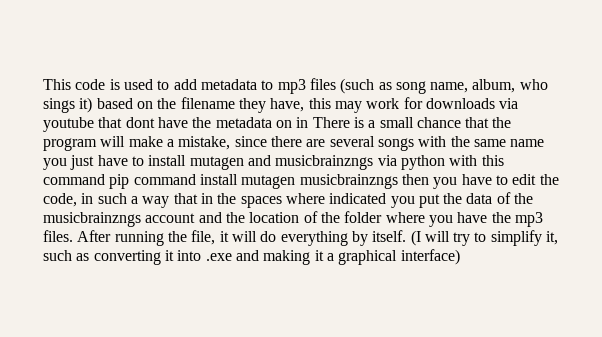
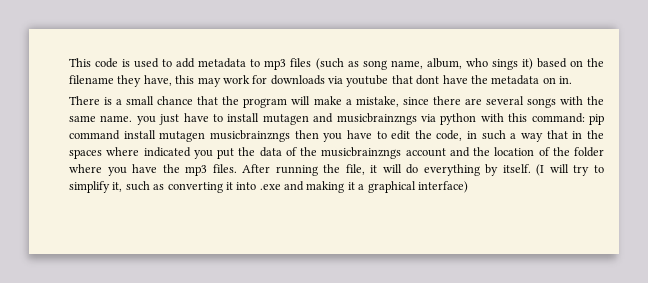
[296,117,309,128] in -> [559,76,572,84] in. //
[510,139,545,147] name -> [100,115,133,122] name.
[43,174,105,185] command -> [531,113,585,123] command:

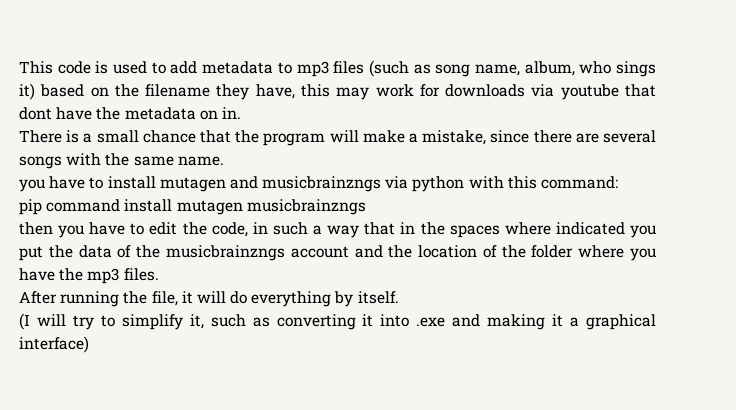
[136,114,180,125] you just -> [19,179,45,192] // you
(585, 118) none -> (619, 182) //
(290, 136) none -> (366, 207) //
(237, 168) none -> (159, 274) //
(531, 168) none -> (399, 297) //

